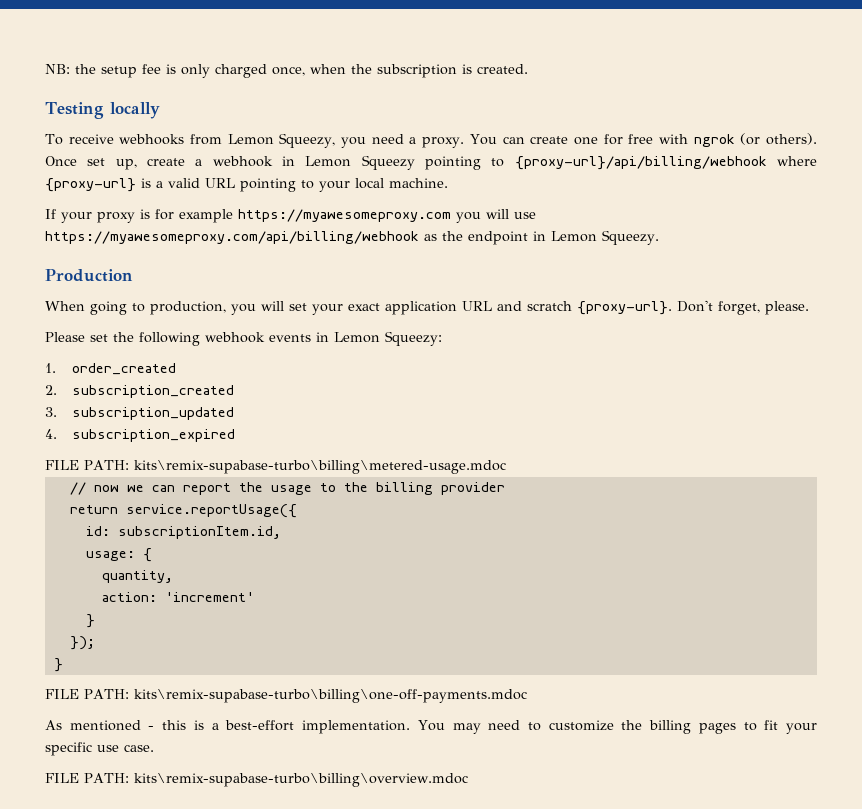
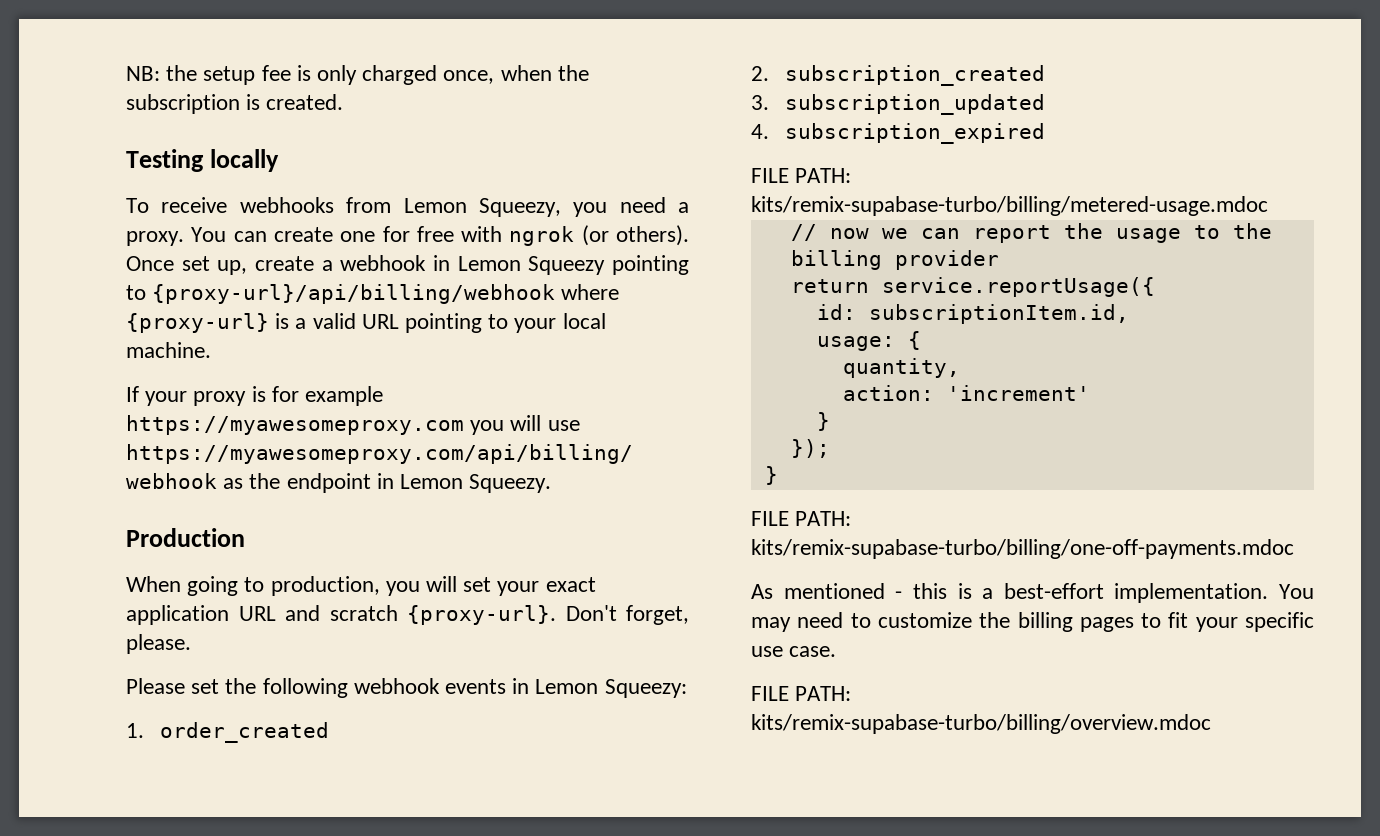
[133,460,506,474] kits\remix-supabase-turbo\billing\metered-usage.mdoc -> [751,196,1268,216] kits/remix-supabase-turbo/billing/metered-usage.mdoc
[133,689,527,703] kits\remix-supabase-turbo\billing\one-off-payments.mdoc -> [751,539,1294,559] kits/remix-supabase-turbo/billing/one-off-payments.mdoc
[133,773,468,787] kits\remix-supabase-turbo\billing\overview.mdoc -> [751,714,1211,734] kits/remix-supabase-turbo/billing/overview.mdoc

